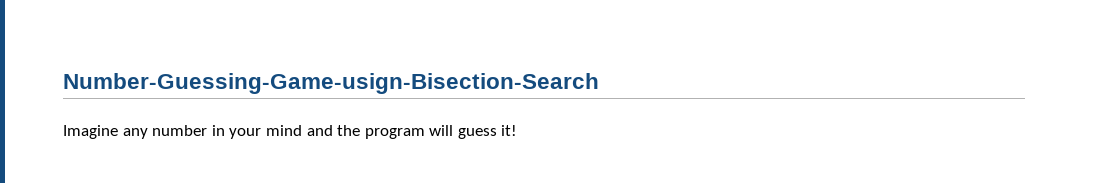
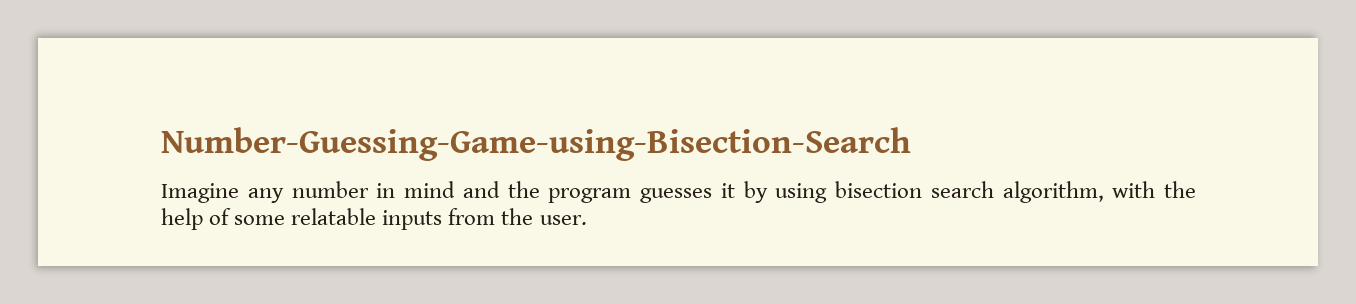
[63,73,599,94] Number-Guessing-Game-usign-Bisection-Search -> [161,127,911,161] Number-Guessing-Game-using-Bisection-Search
[229,128,262,139] your -> (396, 190) none
[429,125,518,139] will guess it! -> [640,181,1196,203] [161,208,587,230] guesses it by using bisection search algorithm, with the help of some relatable inputs from the user.

